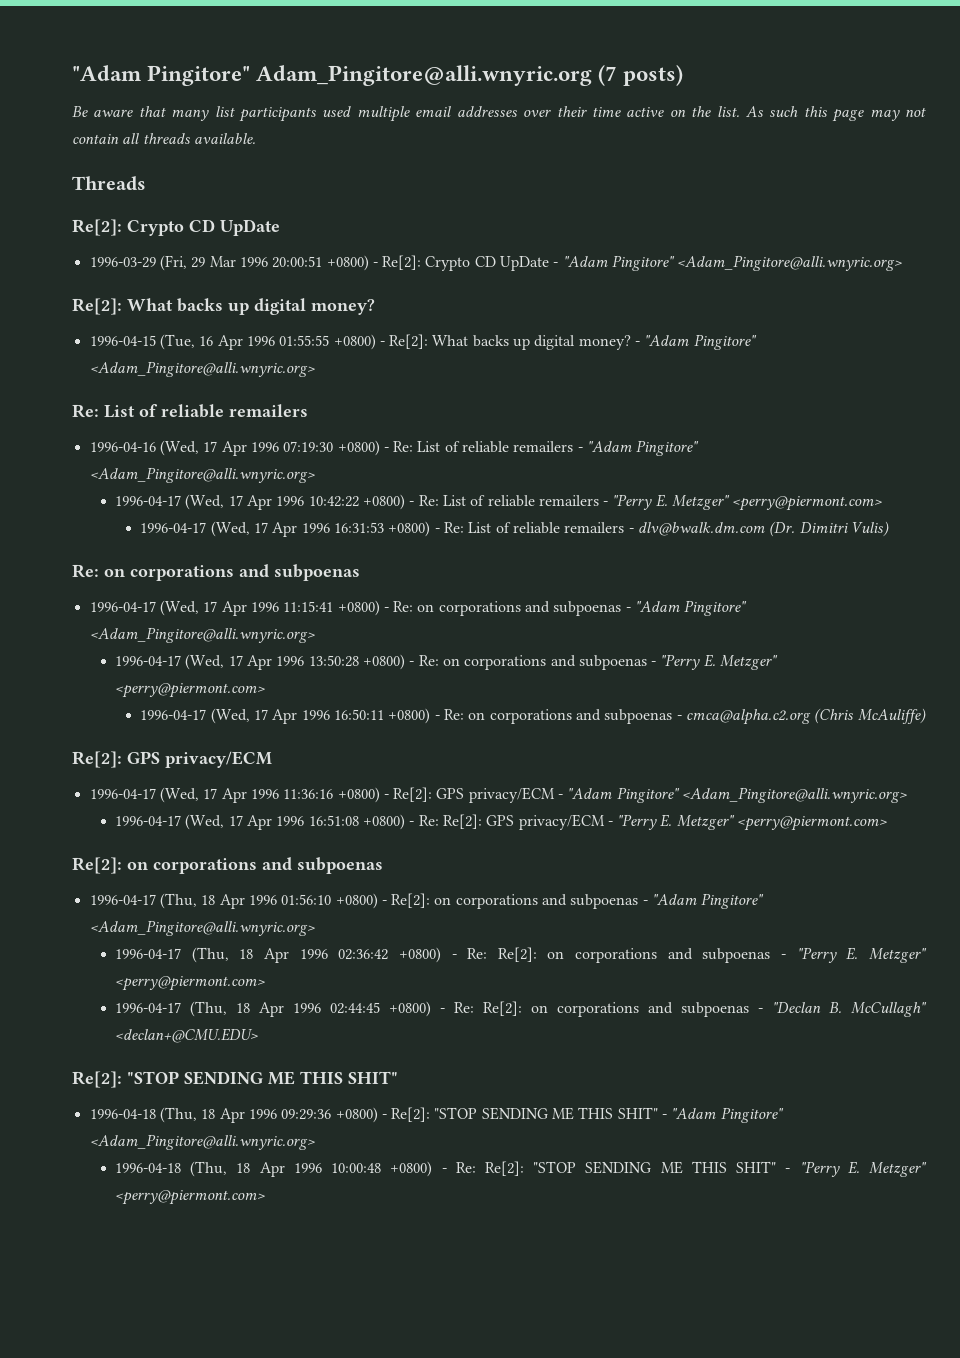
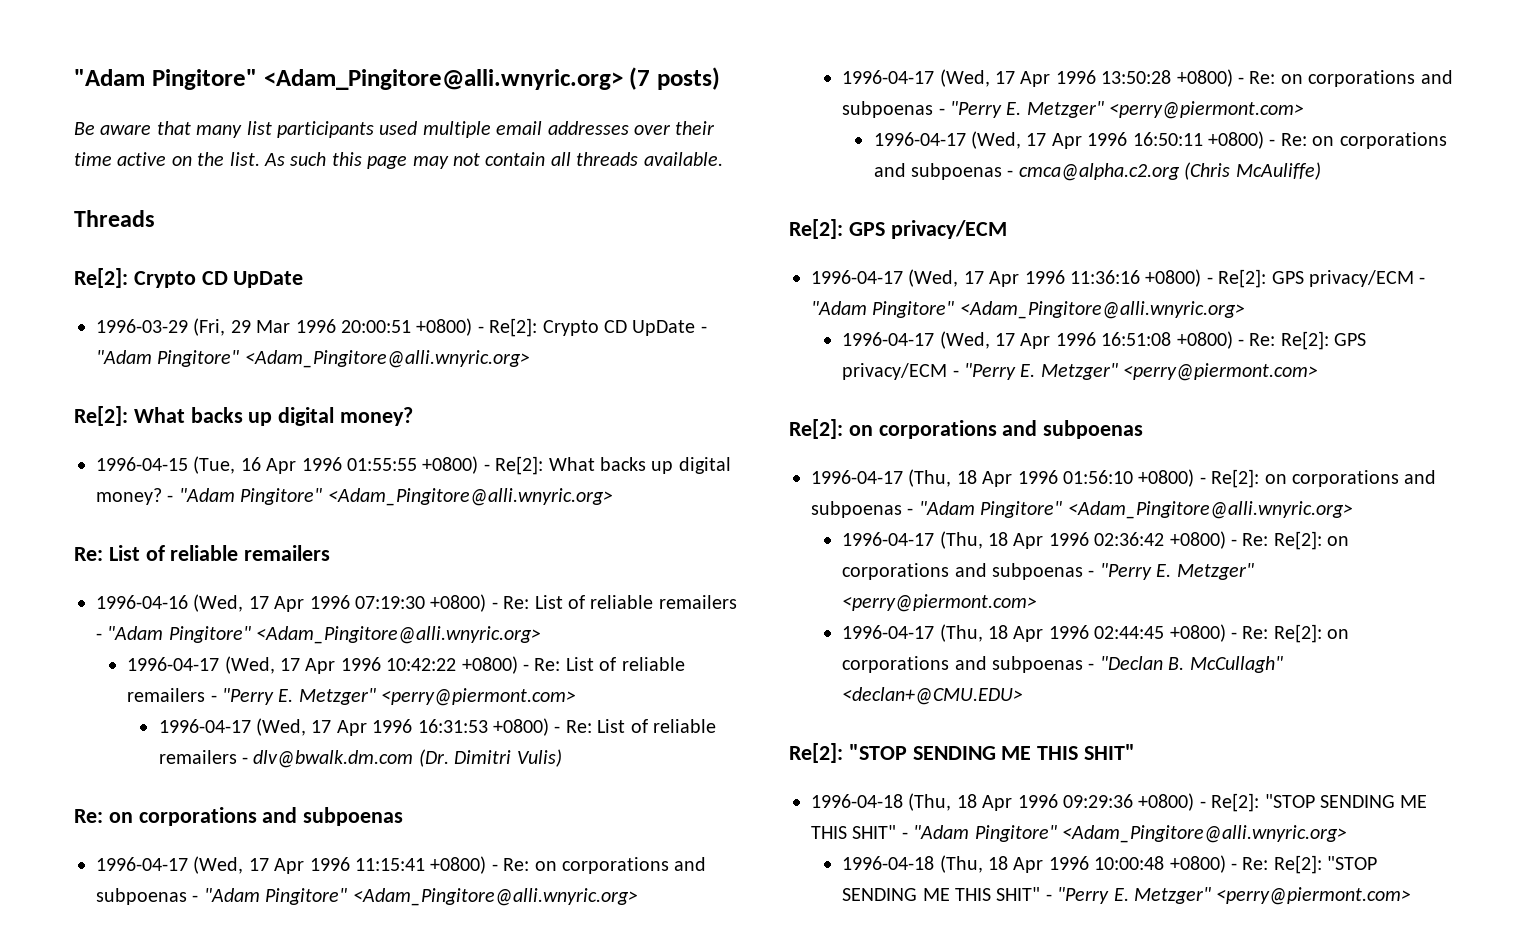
[72,65,593,86] "Adam Pingitore" Adam_Pingitore@alli.wnyric.org -> [74,69,623,90] "Adam Pingitore" <Adam_Pingitore@alli.wnyric.org>

